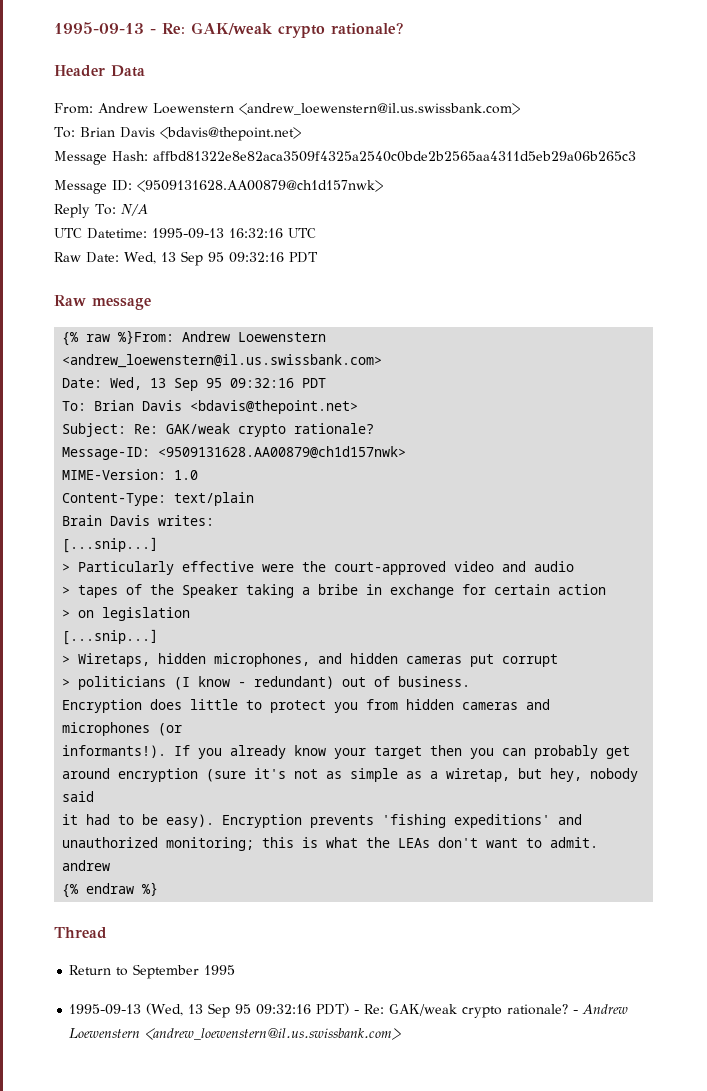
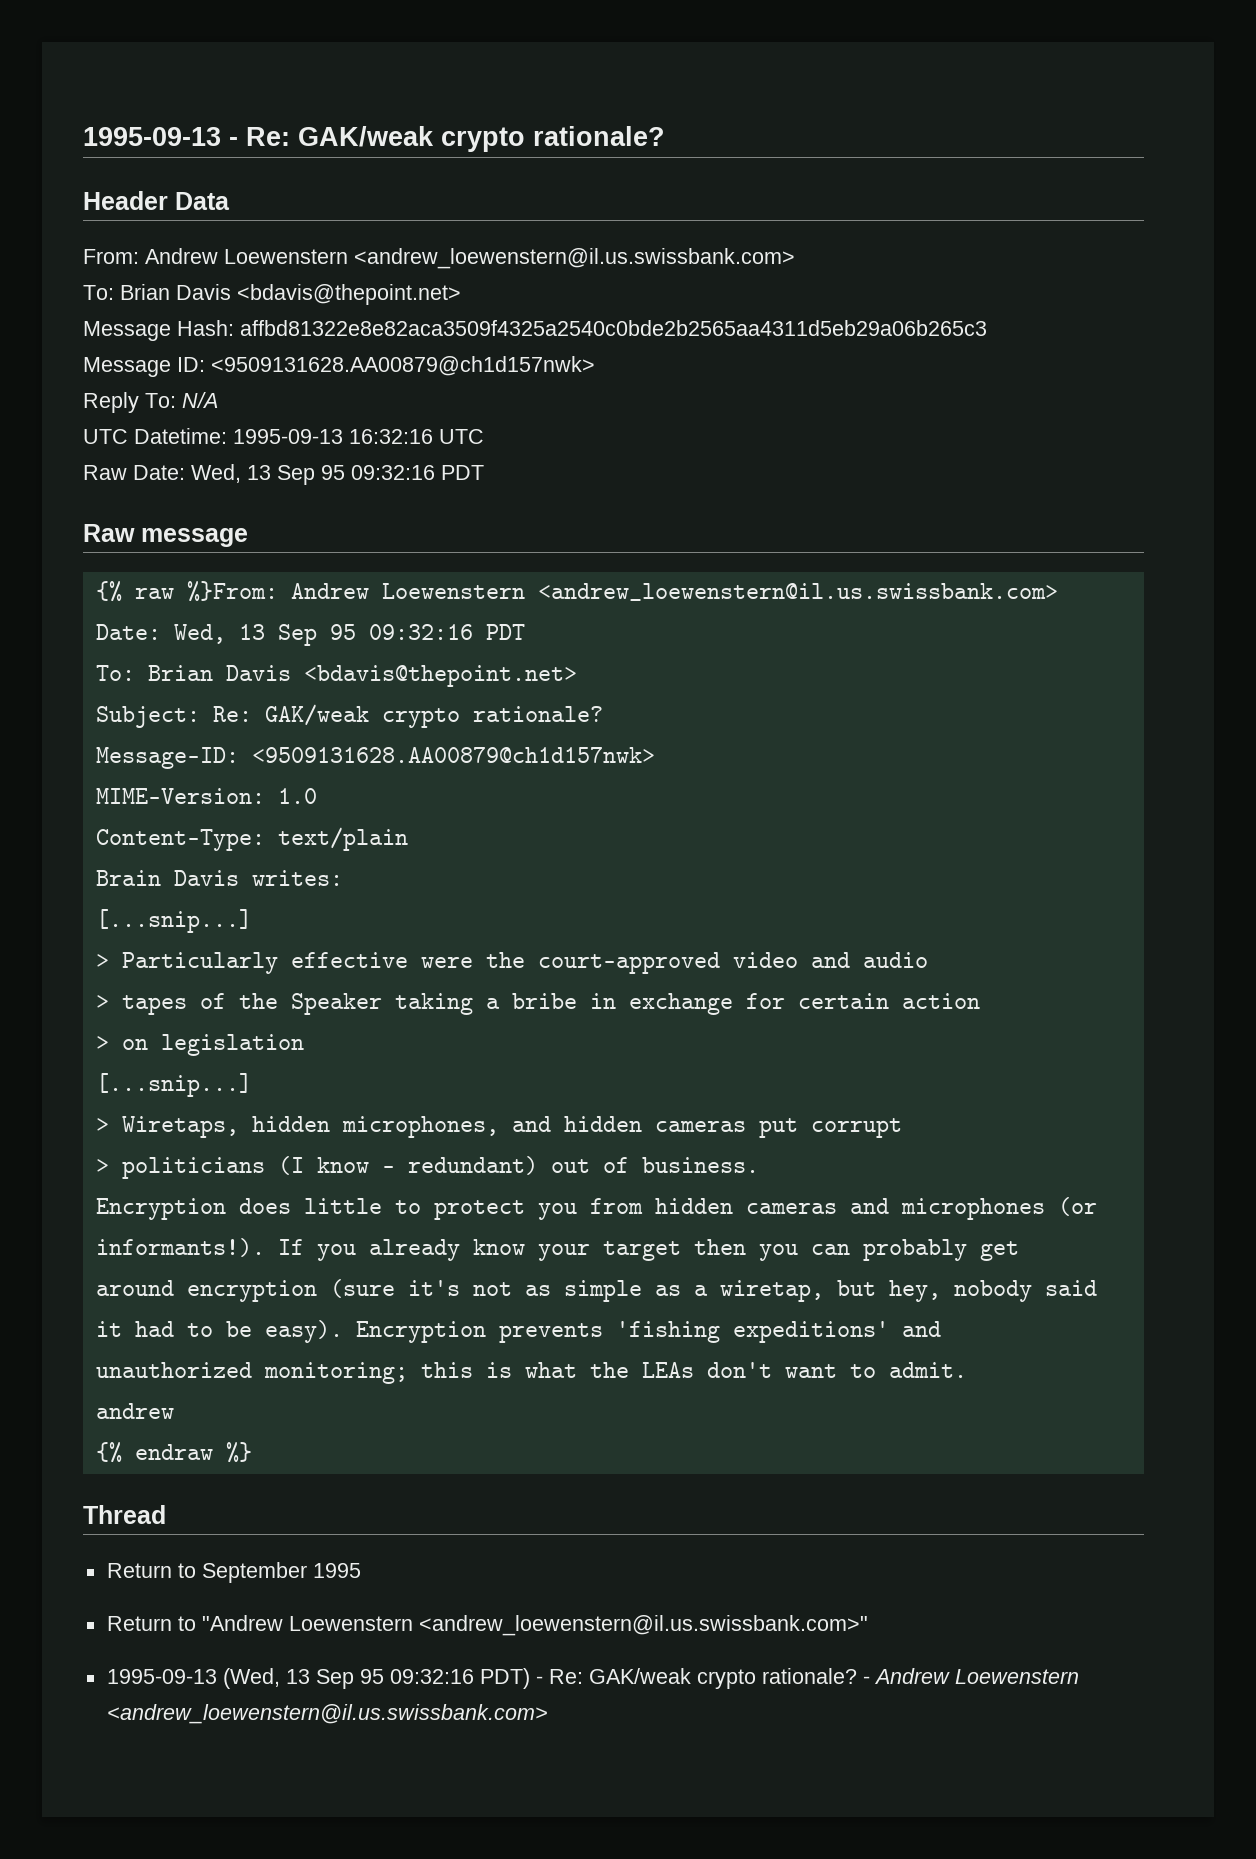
(236, 970) none -> [106,1615,868,1636] // Return to "Andrew Loewenstern <andrew_loewenstern@il.us.swissbank.com>"

